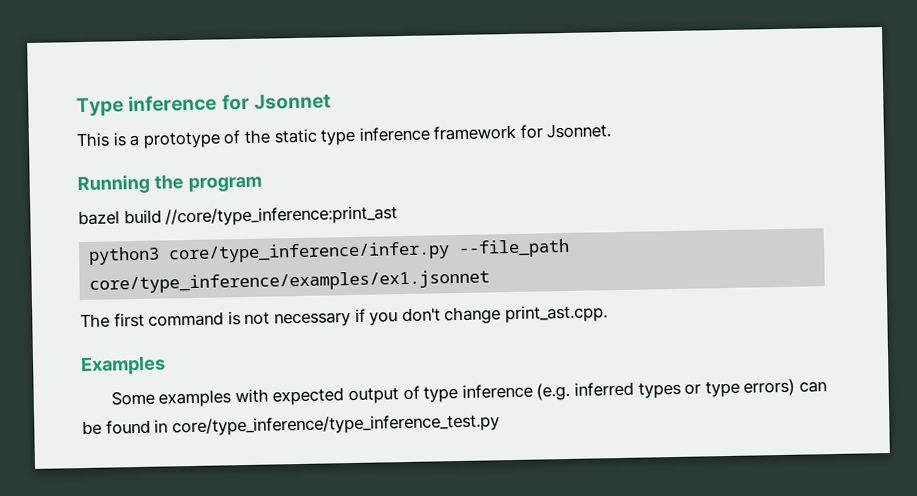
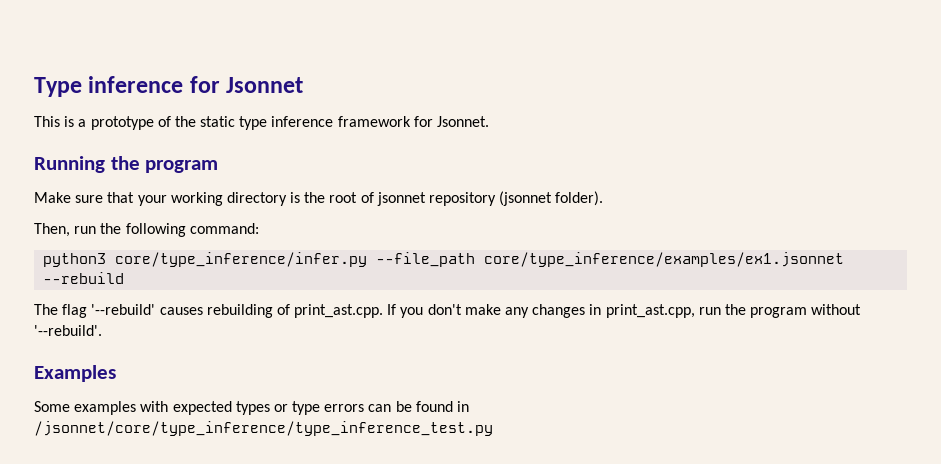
[78,205,399,227] bazel build //core/type_inference:print_ast -> [34,191,604,206] [34,223,259,237] Make sure that your working directory is the root of jsonnet repository (jsonnet folder). // Then, run the following command:
(491, 281) none -> [43,272,125,284] --rebuild
[113,304,608,328] first command is not necessary if you don't change print_ast.cpp. -> [62,304,862,318] [34,325,102,336] flag '--rebuild' causes rebuilding of print_ast.cpp. If you don't make any changes in print_ast.cpp, run the program without '--rebuild'.
[348,381,634,405] output of type inference (e.g. inferred -> (232, 408) none
[743,378,796,397] errors) -> [324,404,365,412] errors
[171,413,500,437] core/type_inference/type_inference_test.py -> [34,421,493,436] /jsonnet/core/type_inference/type_inference_test.py

